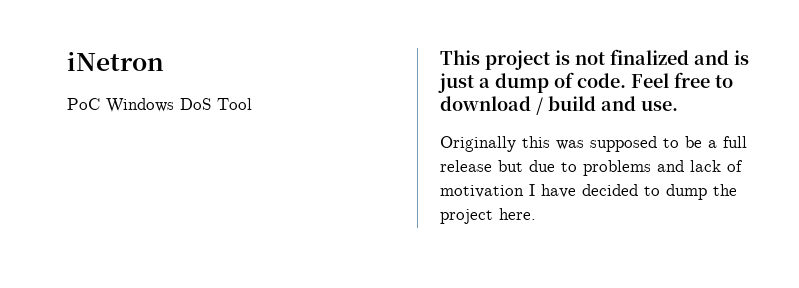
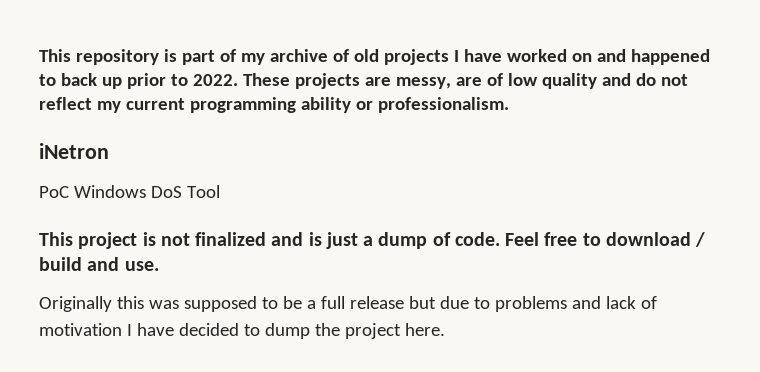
(67, 61) none -> [39,49,710,65] [39,73,688,89] [39,97,509,113] This repository is part of my archive of old projects I have worked on and happened to back up prior to 2022. These projects are messy, are of low quality and do not reflect my current programming ability or professionalism. //

